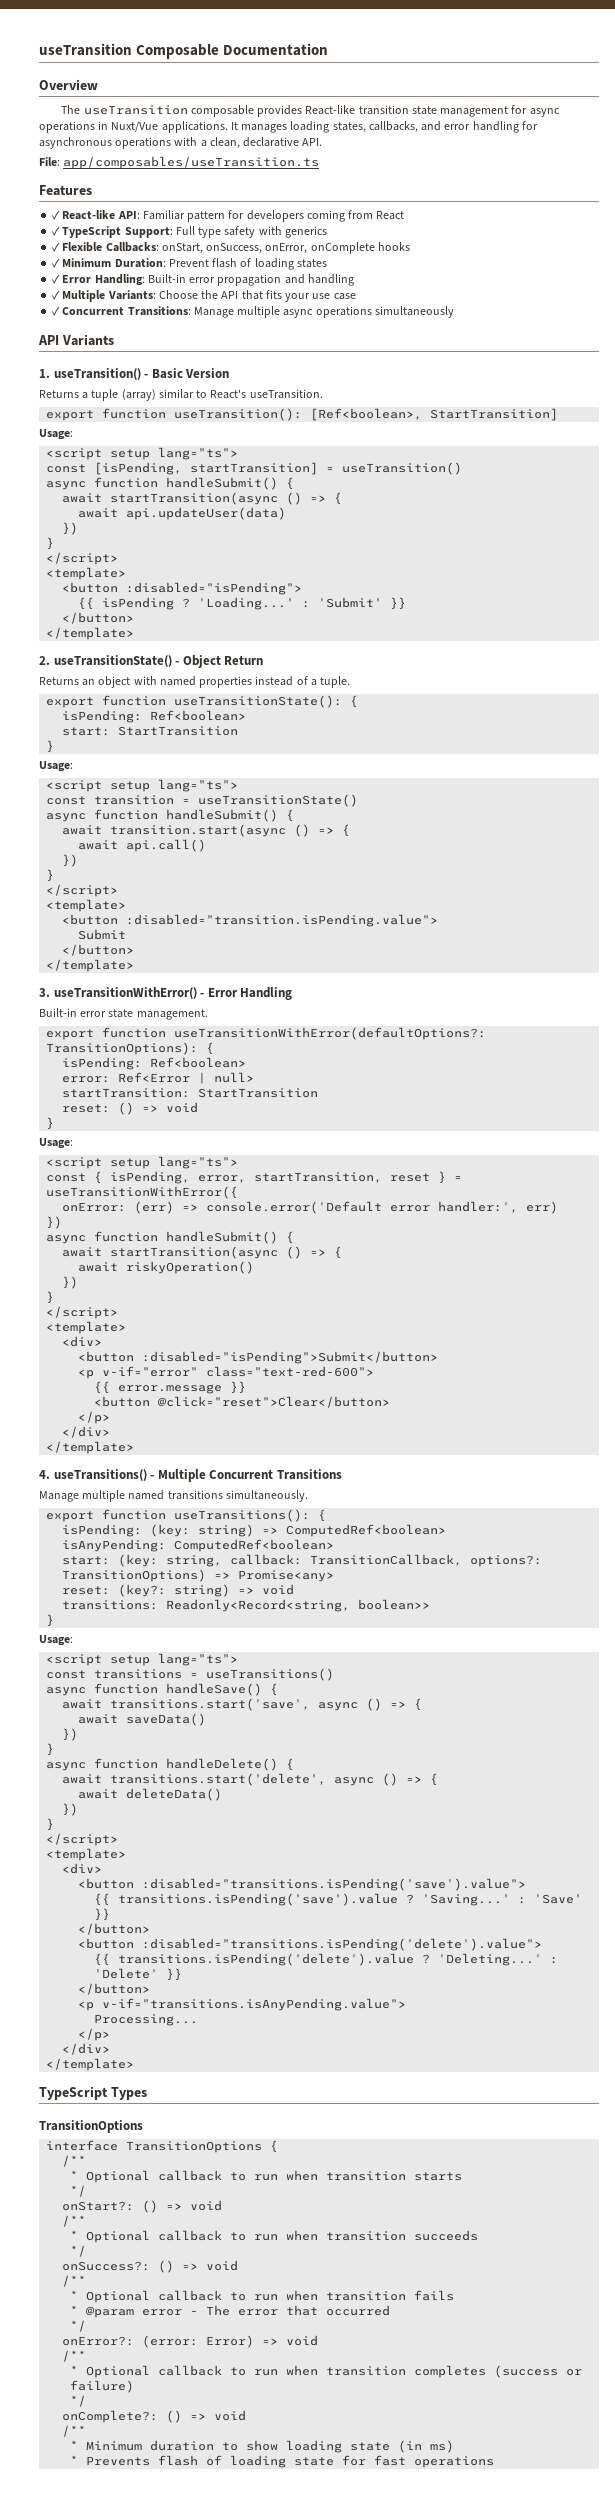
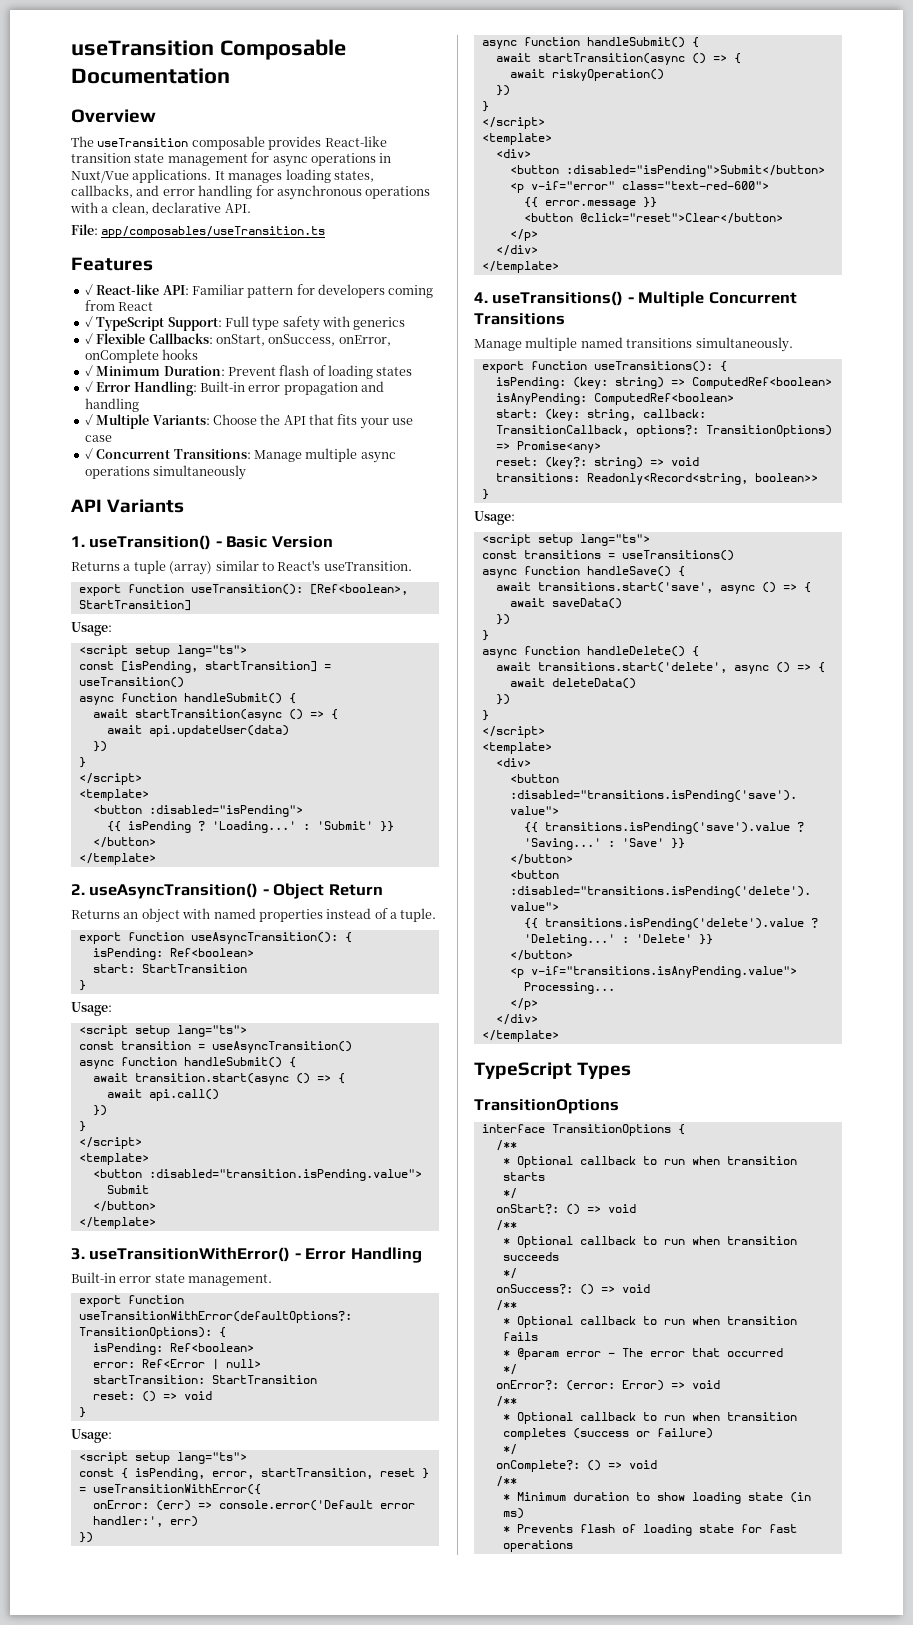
[53,655,172,667] useTransitionState() -> [89,883,259,899] useAsyncTransition()
[174,695,343,708] useTransitionState(): -> [190,932,338,944] useAsyncTransition():
[198,794,359,807] useTransitionState() -> [211,1041,352,1053] useAsyncTransition()

